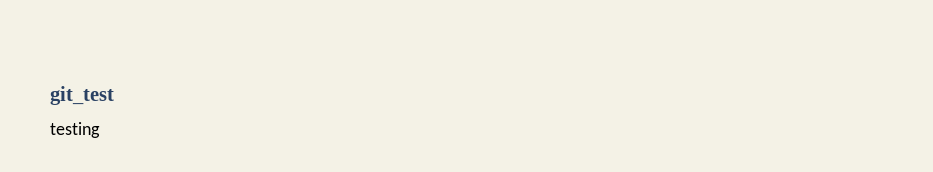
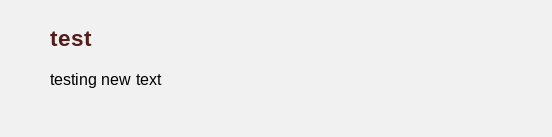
[50,86,114,105] git_test -> [50,31,92,46] test
(100, 130) none -> [101,74,162,85] new text

